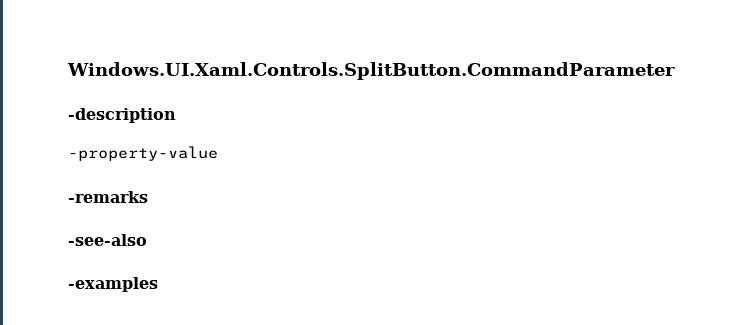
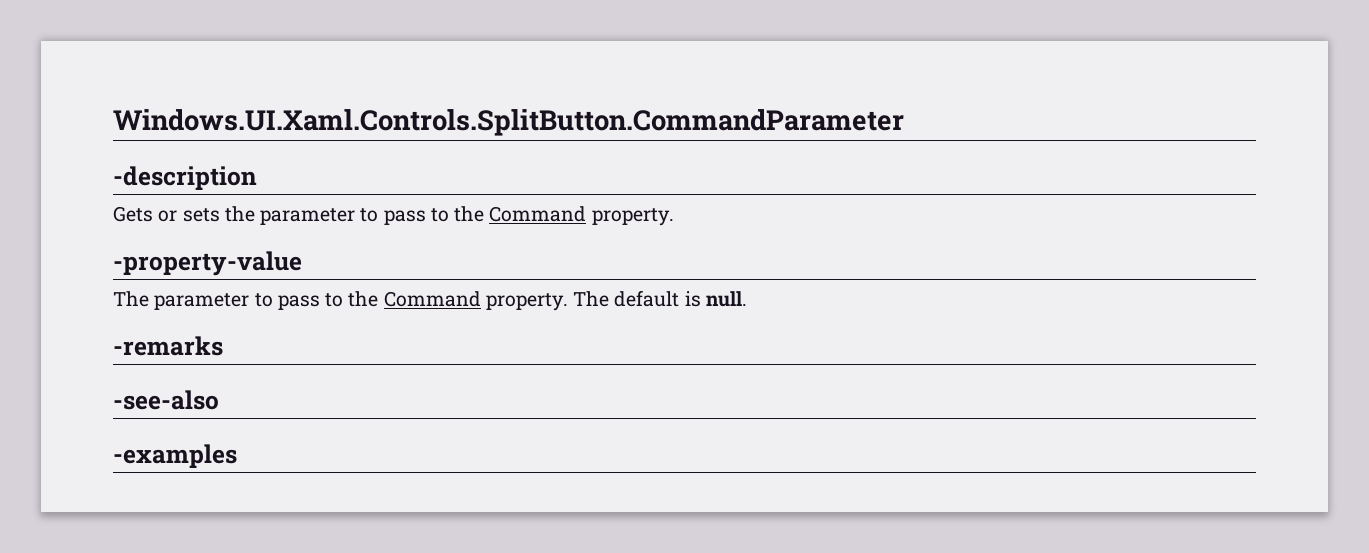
[68,146,218,161] -property-value -> [113,206,674,226] [113,251,302,276] [113,290,747,311] Gets or sets the parameter to pass to the Command property. // -property-value // The parameter to pass to the Command property. The default is null.

